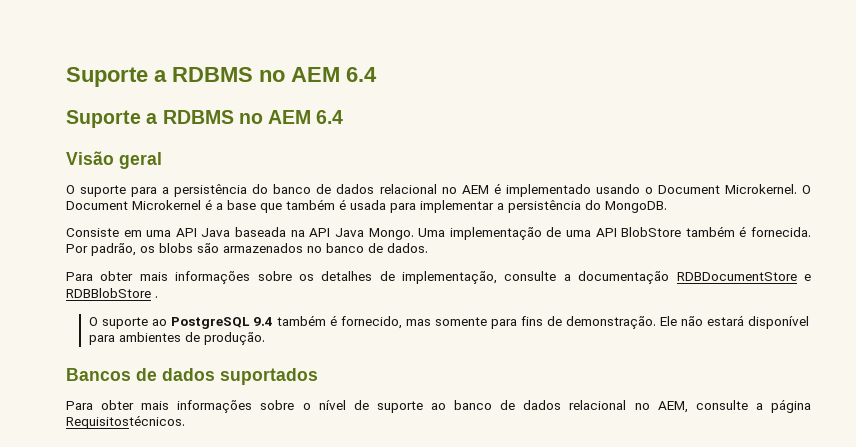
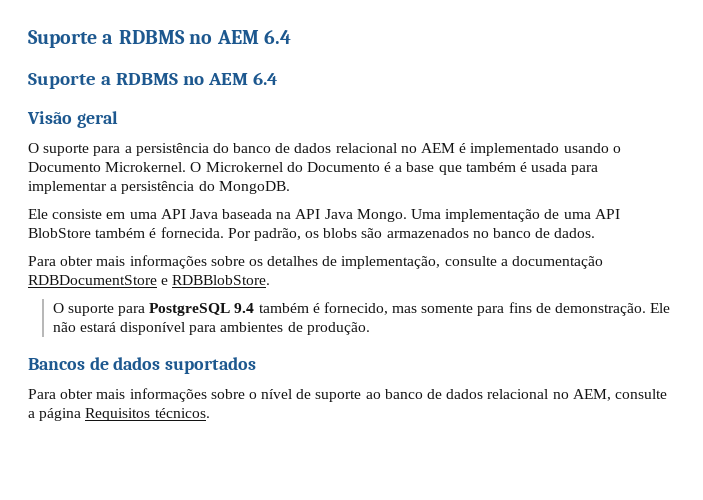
[657,185,720,194] Document -> [28,162,101,172] Documento
[66,200,201,210] Document Microkernel -> [205,162,380,172] Microkernel do Documento
[66,228,119,237] Consiste -> [28,209,103,219] Ele consiste
[66,288,158,298] [88,317,167,329] RDBBlobStore . // O suporte ao -> [172,275,271,285] [52,303,145,316] RDBBlobStore. // O suporte para
[66,415,185,429] Requisitostécnicos. -> [85,408,210,421] Requisitos técnicos.

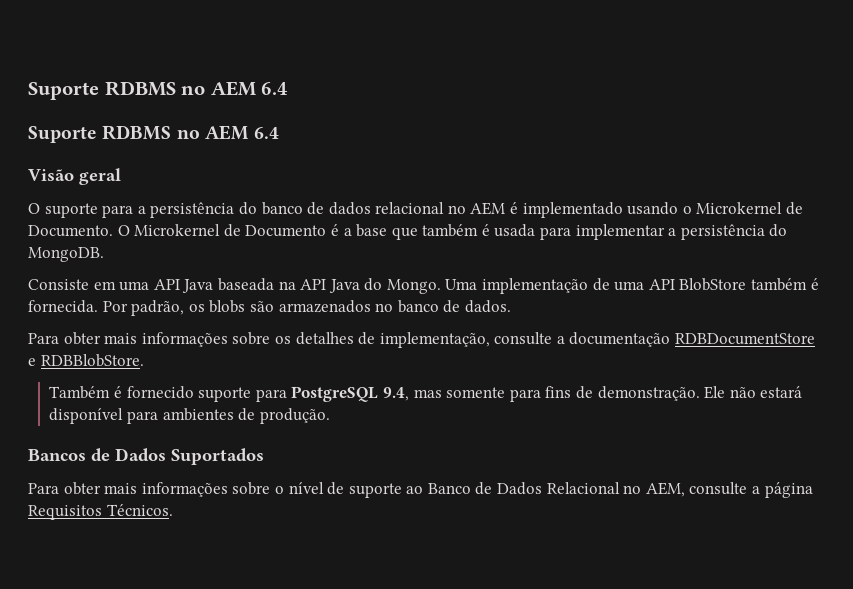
[28,30,114,48] Suporte a -> [28,82,99,100] Suporte
[100,76,111,85] a -> (97, 134) none
[28,162,187,172] Documento Microkernel. -> [696,202,804,215] [28,225,113,237] Microkernel de Documento.
[286,162,303,172] do -> [223,224,241,237] de
[28,209,103,219] Ele consiste -> [28,279,89,290] Consiste
(353, 214) none -> [364,278,383,291] do
[52,302,388,316] O suporte para PostgreSQL 9.4 também é fornecido, -> [49,386,409,402] Também é fornecido suporte para PostgreSQL 9.4,
[113,357,257,374] dados suportados -> [115,448,264,465] Dados Suportados
[384,389,549,399] banco de dados relacional -> [427,482,620,495] Banco de Dados Relacional
[154,408,210,418] técnicos. -> [106,504,173,516] Técnicos.

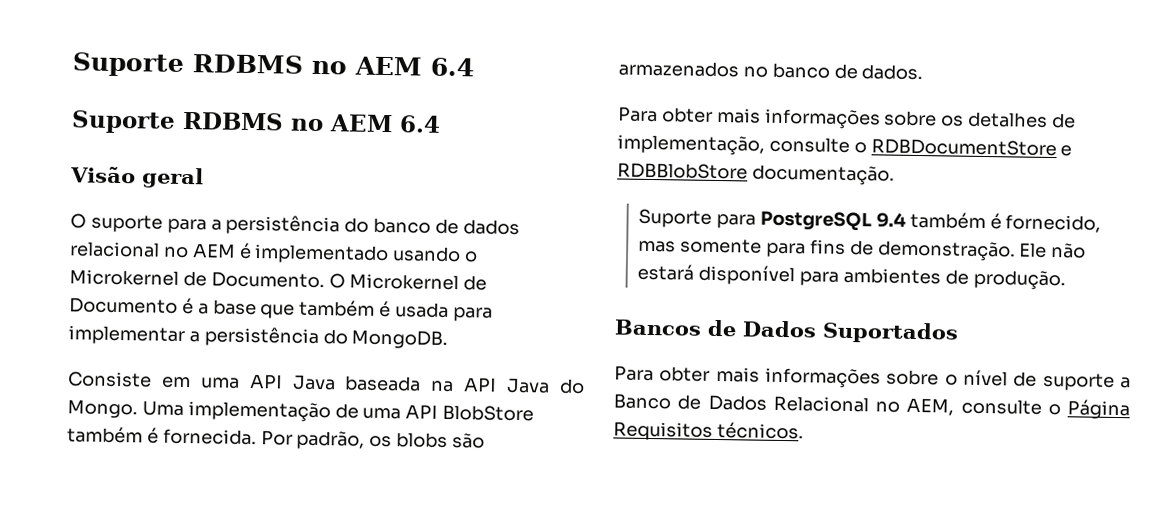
[556,332,816,347] [28,354,144,367] [49,386,409,402] a documentação RDBDocumentStore e RDBBlobStore. // Também é fornecido suporte para PostgreSQL 9.4, -> [853,138,1073,157] [617,162,895,186] [638,208,1102,233] o RDBDocumentStore e RDBBlobStore documentação. // Suporte para PostgreSQL 9.4 também é fornecido,
[406,486,424,494] ao -> [1120,377,1131,389] a
[752,482,813,498] [28,504,173,520] a página Requisitos Técnicos. -> [1047,399,1130,420] [613,421,804,441] o Página Requisitos técnicos.

